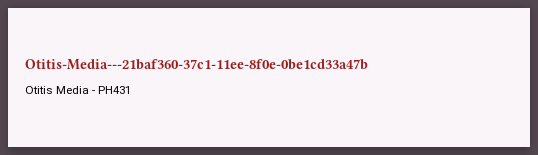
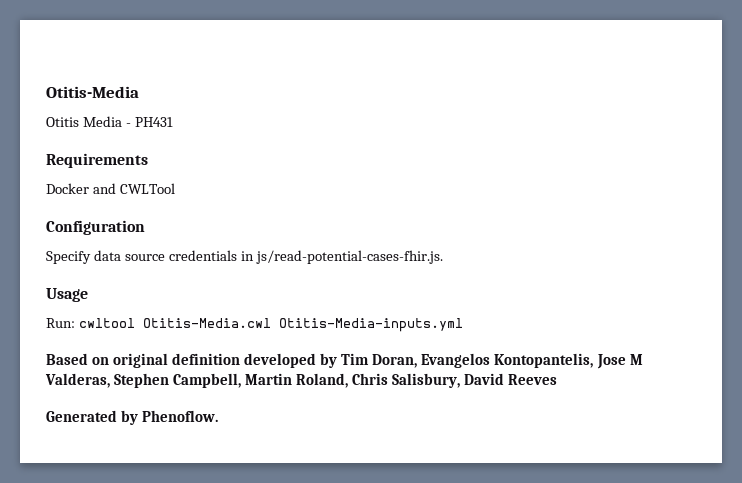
[25,59,368,70] Otitis-Media---21baf360-37c1-11ee-8f0e-0be1cd33a47b -> [46,86,139,98] Otitis-Media
(132, 90) none -> [46,153,148,168] [46,183,175,194] [46,220,145,235] [46,250,443,264] [46,288,88,302] [46,318,463,332] [46,353,643,369] [45,373,558,388] [46,410,219,425] // Requirements // Docker and CWLTool // Configuration // Specify data source credentials in js/read-potential-cases-fhir.js. // Usage // Run: cwltool Otitis-Media.cwl Otitis-Media-inputs.yml // Based on original definition developed by Tim Doran, Evangelos Kontopantelis, Jose M Valderas, Stephen Campbell, Martin Roland, Chris Salisbury, David Reeves // Generated by Phenoflow.

